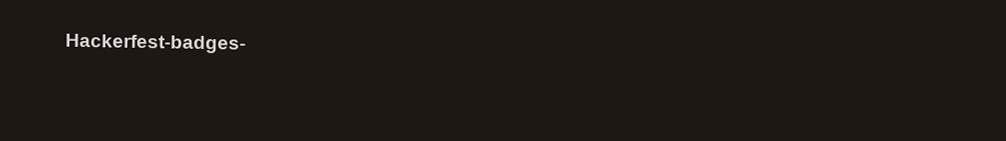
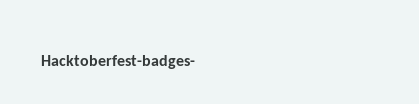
[65,33,246,54] Hackerfest-badges- -> [41,55,195,69] Hacktoberfest-badges-

